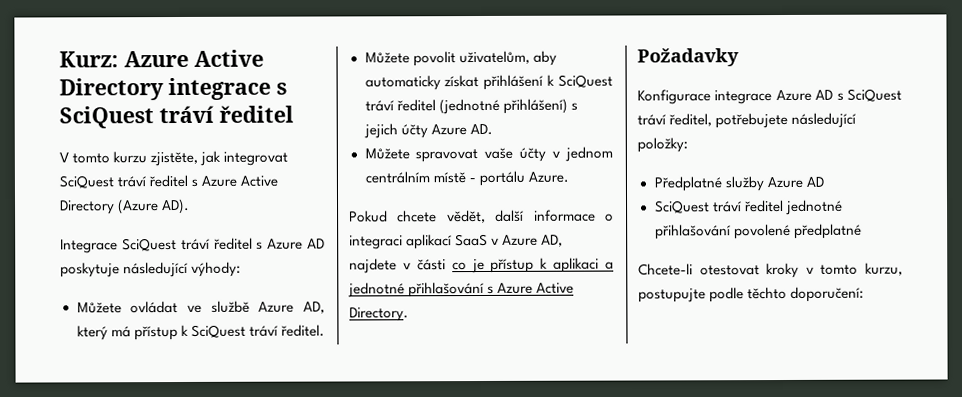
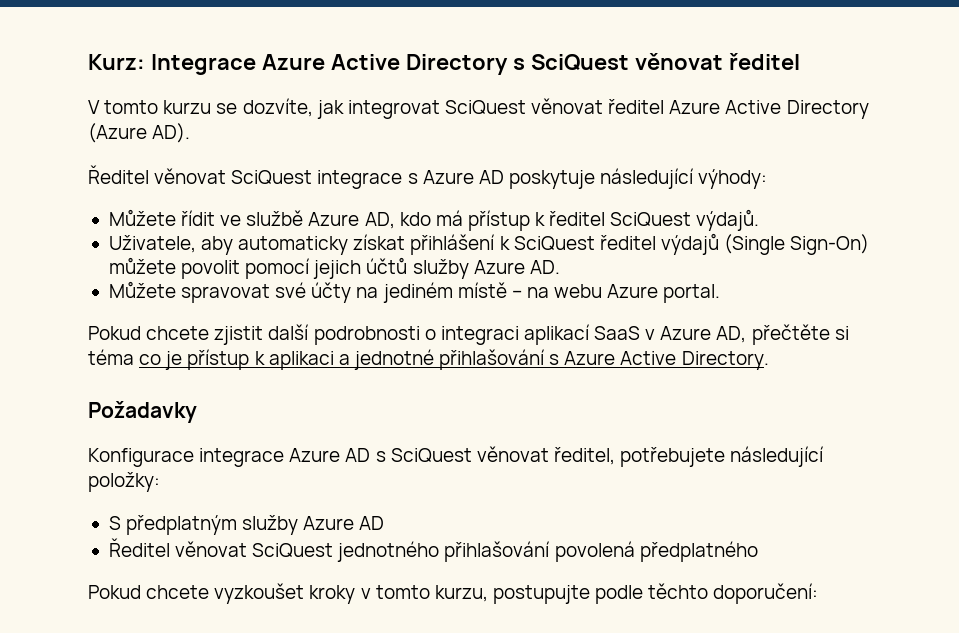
[124,49,264,68] [59,77,287,101] [59,105,214,129] Azure Active Directory integrace s SciQuest tráví -> [150,53,723,75] Integrace Azure Active Directory s SciQuest věnovat
[150,151,199,167] zjistěte, -> [216,98,313,117] se dozvíte,
[117,174,199,188] tráví ředitel s -> [531,98,665,114] věnovat ředitel
[60,237,253,254] Integrace SciQuest tráví ředitel -> [88,165,403,189] Ředitel věnovat SciQuest integrace
[130,301,179,314] ovládat -> [181,210,216,226] řídit
[76,325,108,341] který -> [399,212,431,226] kdo
[190,324,325,338] [364,50,530,67] SciQuest tráví ředitel. // Můžete povolit uživatelům, -> [549,209,760,231] [108,235,196,253] ředitel SciQuest výdajů. // Uživatele,
[364,98,578,115] [363,123,493,139] [364,146,613,163] [364,170,569,187] [349,209,596,224] tráví ředitel (jednotné přihlášení) s jejich účty Azure AD. // Můžete spravovat vaše účty v jednom centrálním místě - portálu Azure. // Pokud chcete vědět, další informace -> [599,233,870,255] [108,257,560,279] [108,281,721,303] [88,324,420,345] ředitel výdajů (Single Sign-On) můžete povolit pomocí jejich účtů služby Azure AD. // Můžete spravovat své účty na jediném místě – na webu Azure portal. // Pokud chcete zjistit další podrobnosti
[349,258,446,274] najdete v části -> [751,324,849,345] [88,349,134,365] přečtěte si téma
[637,114,666,126] tráví -> [476,446,549,462] věnovat
[653,176,722,192] Předplatné -> [108,515,238,535] S předplatným
[654,199,843,215] [654,223,862,240] [638,263,760,276] SciQuest tráví ředitel jednotné přihlašování povolené předplatné // Chcete-li otestovat -> [108,538,758,562] [88,583,305,604] Ředitel věnovat SciQuest jednotného přihlašování povolená předplatného // Pokud chcete vyzkoušet

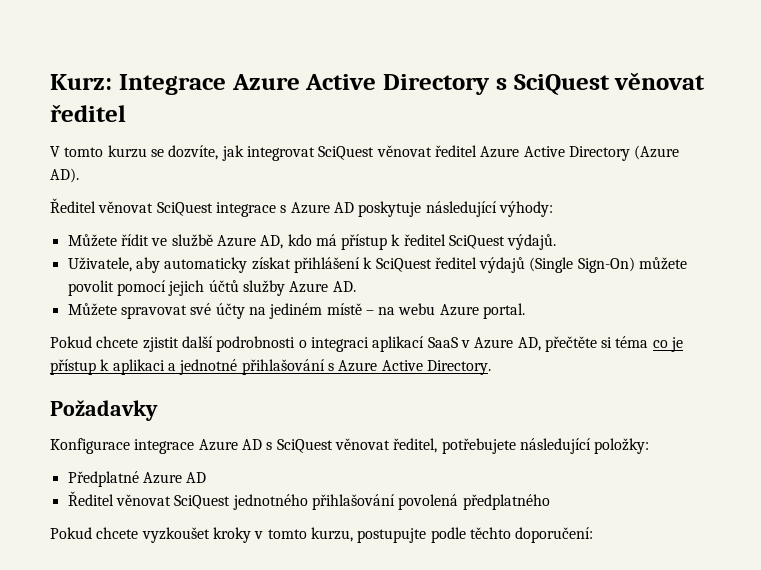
[108,515,299,535] S předplatným služby -> [67,471,139,487] Předplatné

